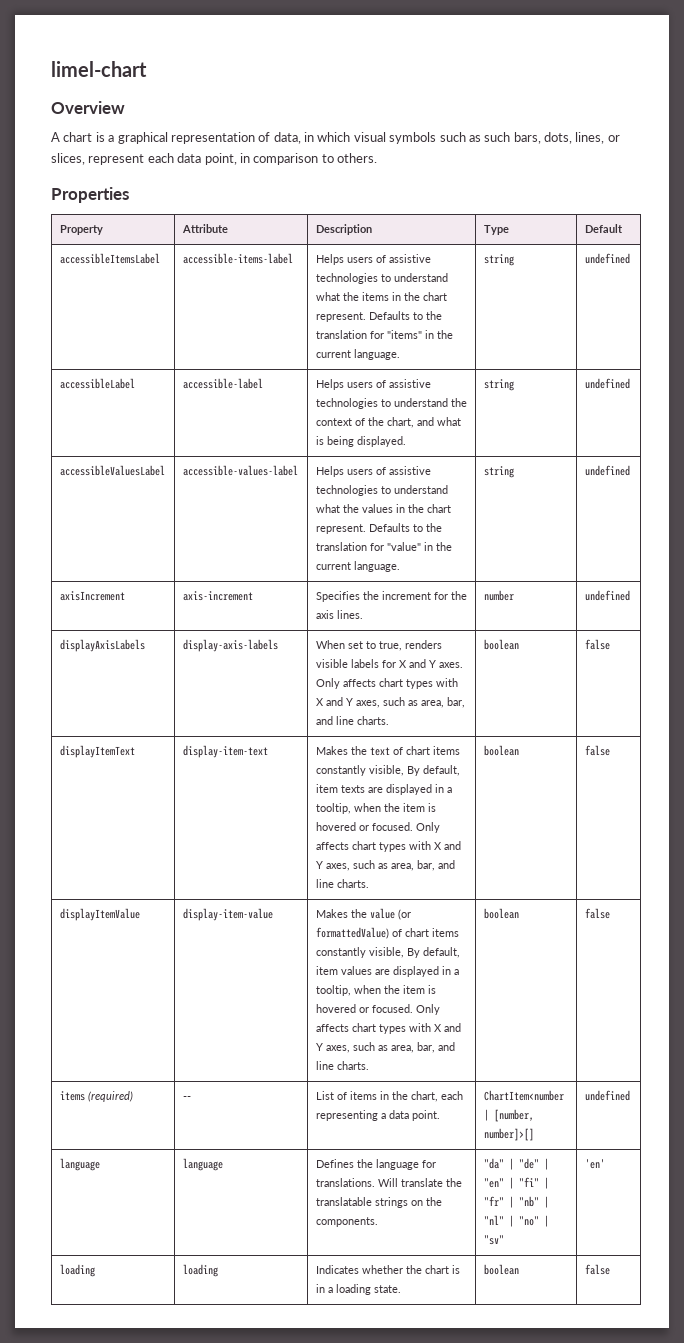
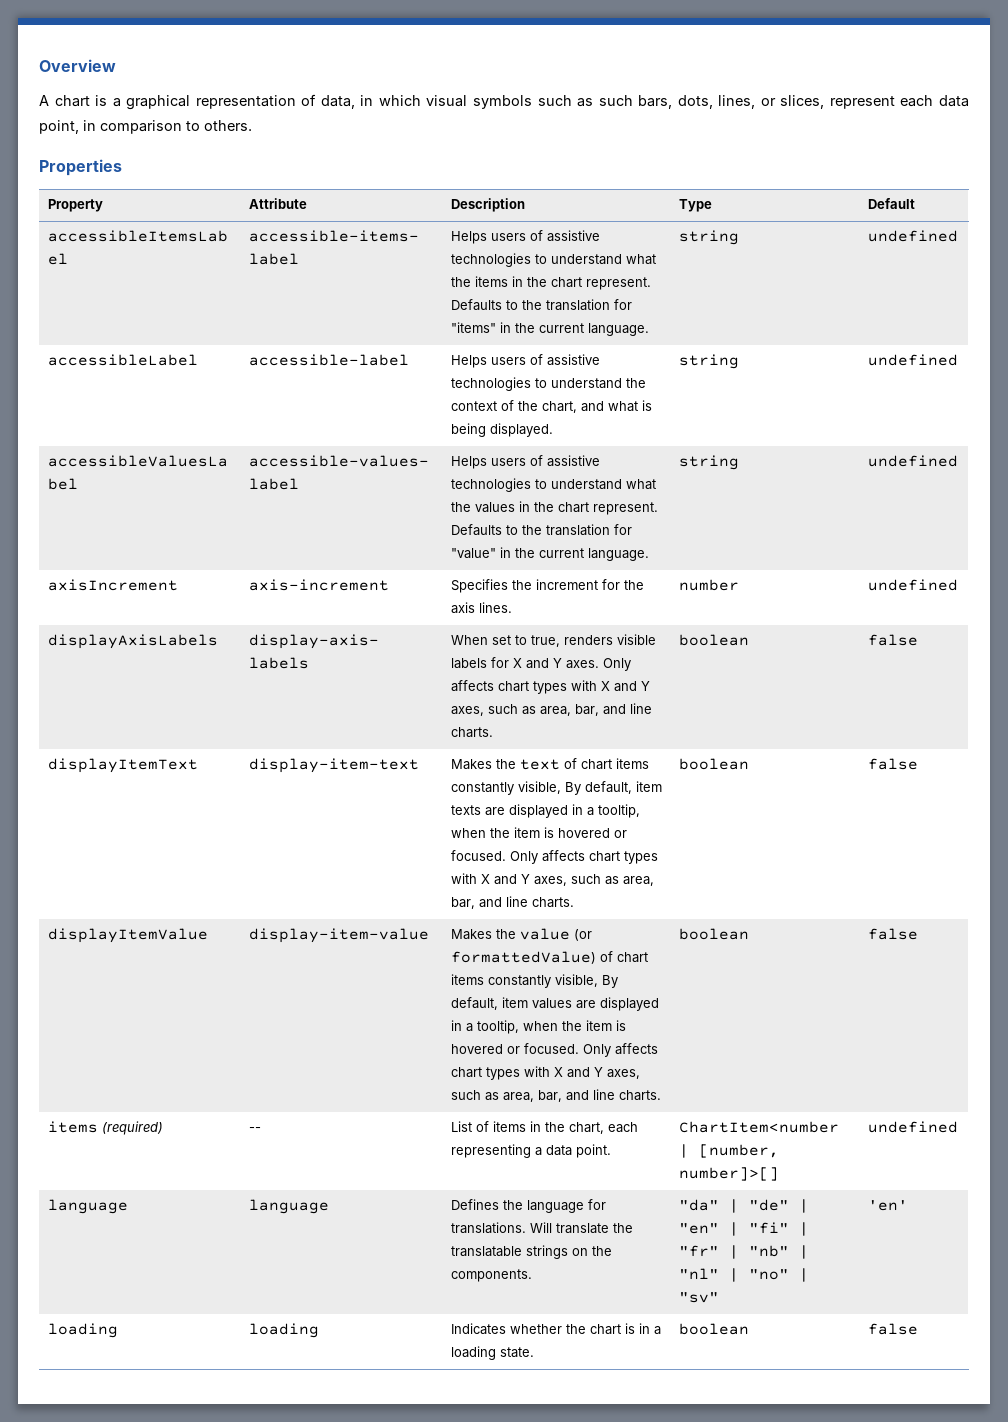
[51,61,147,77] limel-chart // -> (39, 65) none

